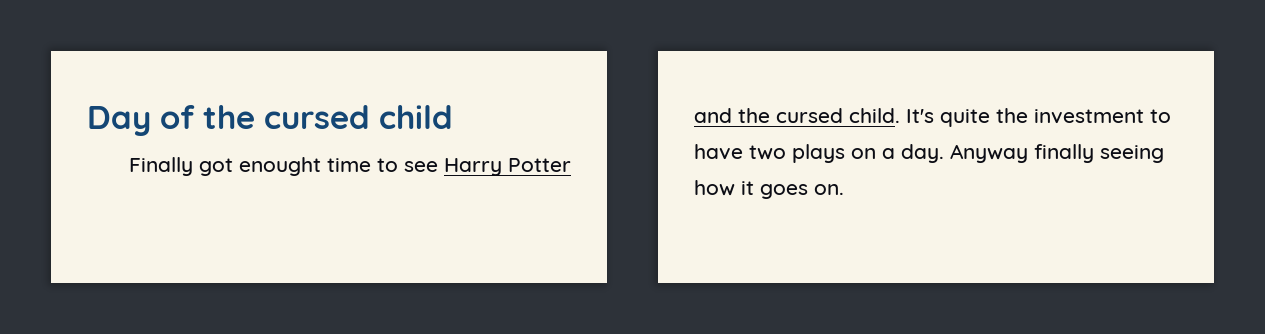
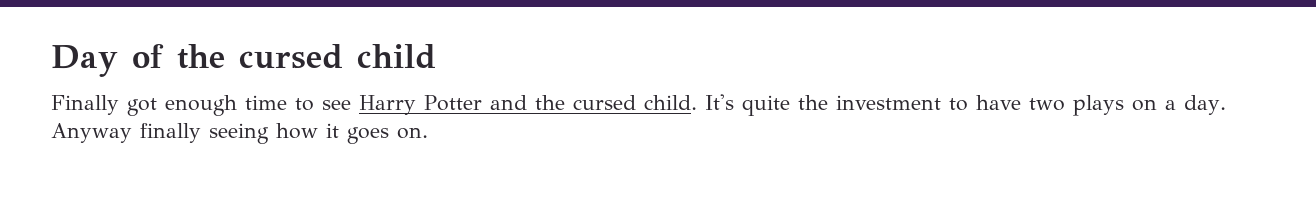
[238,157,321,176] enought -> [165,95,237,116] enough

